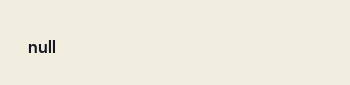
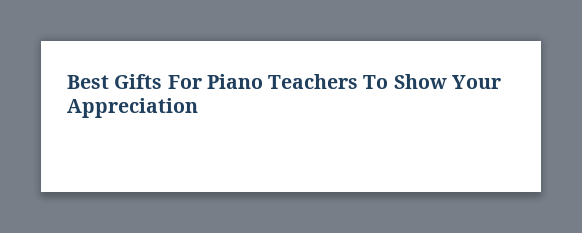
[28,40,56,53] null -> [67,74,501,89] [67,98,198,118] Best Gifts For Piano Teachers To Show Your Appreciation

